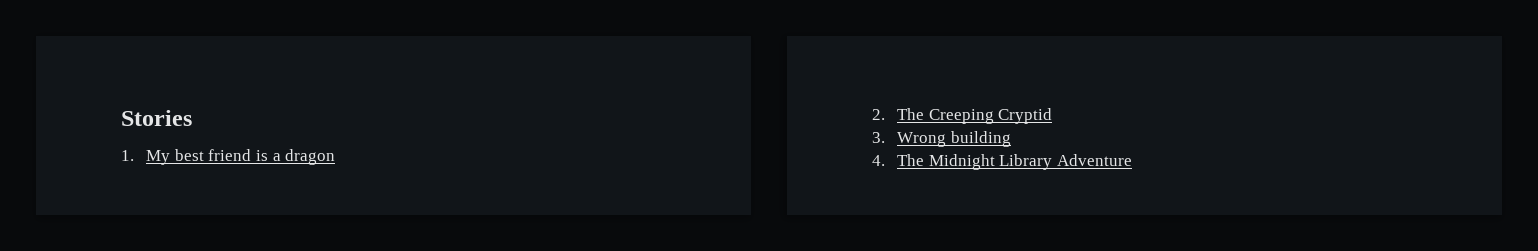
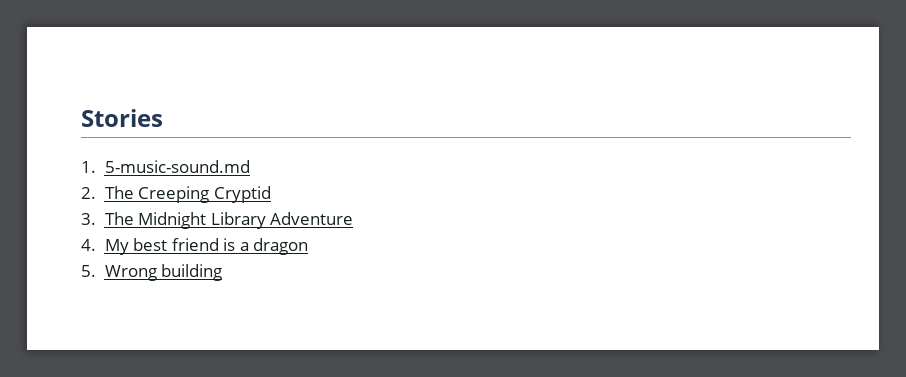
(134, 155) none -> [104,160,250,173] [81,186,271,203] [81,212,354,229] [81,239,96,251] 5-music-sound.md // 2. The Creeping Cryptid // 3. The Midnight Library Adventure // 4.
[872,108,1053,124] [872,131,1011,147] [872,154,1133,170] 2. The Creeping Cryptid // 3. Wrong building // 4. The Midnight Library Adventure -> [81,264,223,281] 5. Wrong building

